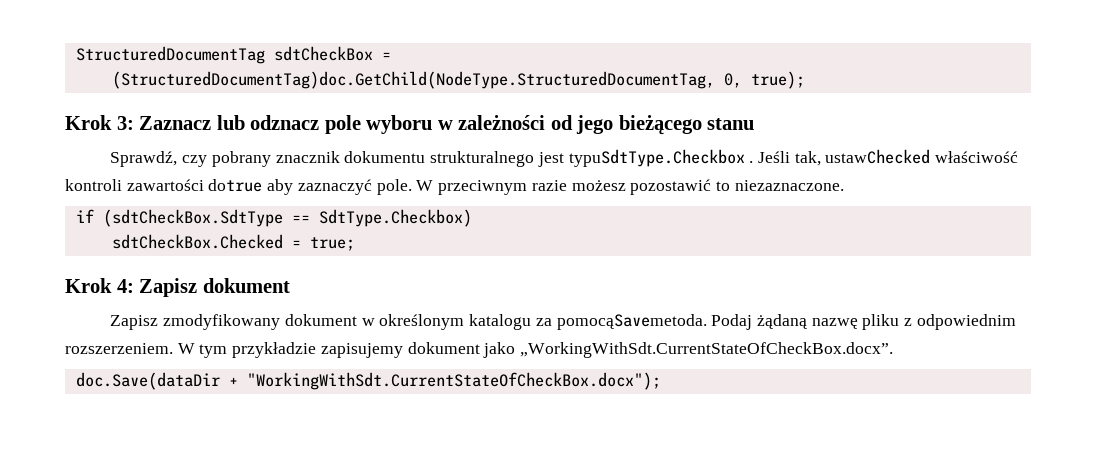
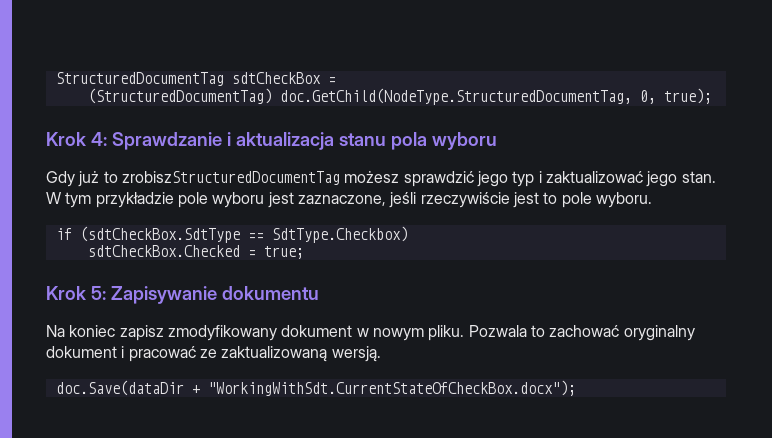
[111,71,715,89] (StructuredDocumentTag)doc.GetChild(NodeType.StructuredDocumentTag, -> [87,88,632,105] (StructuredDocumentTag) doc.GetChild(NodeType.StructuredDocumentTag,
[116,115,755,135] [110,149,1019,167] [65,179,844,195] 3: Zaznacz lub odznacz pole wyboru w zależności od jego bieżącego stanu // Sprawdź, czy pobrany znacznik dokumentu strukturalnego jest typuSdtType.Checkbox . Jeśli tak, ustawChecked właściwość kontroli zawartości dotrue aby zaznaczyć pole. W przeciwnym razie możesz pozostawić to niezaznaczone. -> [90,132,497,150] [46,171,716,187] [46,192,652,208] 4: Sprawdzanie i aktualizacja stanu pola wyboru // Gdy już to zrobiszStructuredDocumentTag możesz sprawdzić jego typ i zaktualizować jego stan. W tym przykładzie pole wyboru jest zaznaczone, jeśli rzeczywiście jest to pole wyboru.
[116,278,290,297] [110,314,1016,330] [65,342,894,358] 4: Zapisz dokument // Zapisz zmodyfikowany dokument w określonym katalogu za pomocąSavemetoda. Podaj żądaną nazwę pliku z odpowiednim rozszerzeniem. W tym przykładzie zapisujemy dokument jako „WorkingWithSdt.CurrentStateOfCheckBox.docx”. -> [90,286,319,304] [46,325,695,341] [46,346,381,362] 5: Zapisywanie dokumentu // Na koniec zapisz zmodyfikowany dokument w nowym pliku. Pozwala to zachować oryginalny dokument i pracować ze zaktualizowaną wersją.

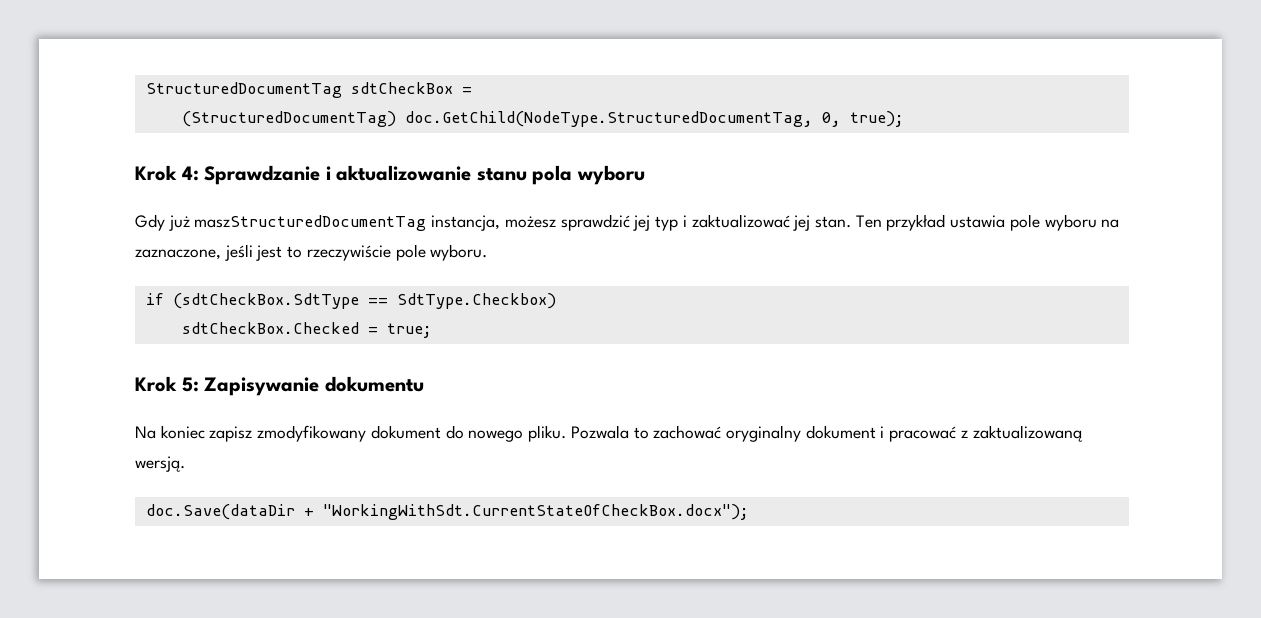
[235,132,334,150] aktualizacja -> [336,165,472,181] aktualizowanie
[103,171,340,185] to zrobiszStructuredDocumentTag -> [194,215,501,231] maszStructuredDocumentTag instancja,
[476,171,508,187] jego -> [633,215,651,231] jej
[646,171,716,187] [46,192,174,208] jego stan. W tym przykładzie -> [793,214,1006,231] jej stan. Ten przykład ustawia
[267,192,294,208] jest -> [1101,219,1120,228] na
[420,192,510,208] rzeczywiście -> (253, 252) none
(558, 198) none -> [306,245,391,261] rzeczywiście
[356,328,424,341] w nowym -> [445,425,524,442] do nowego
[199,349,217,358] ze -> [960,430,968,438] z

